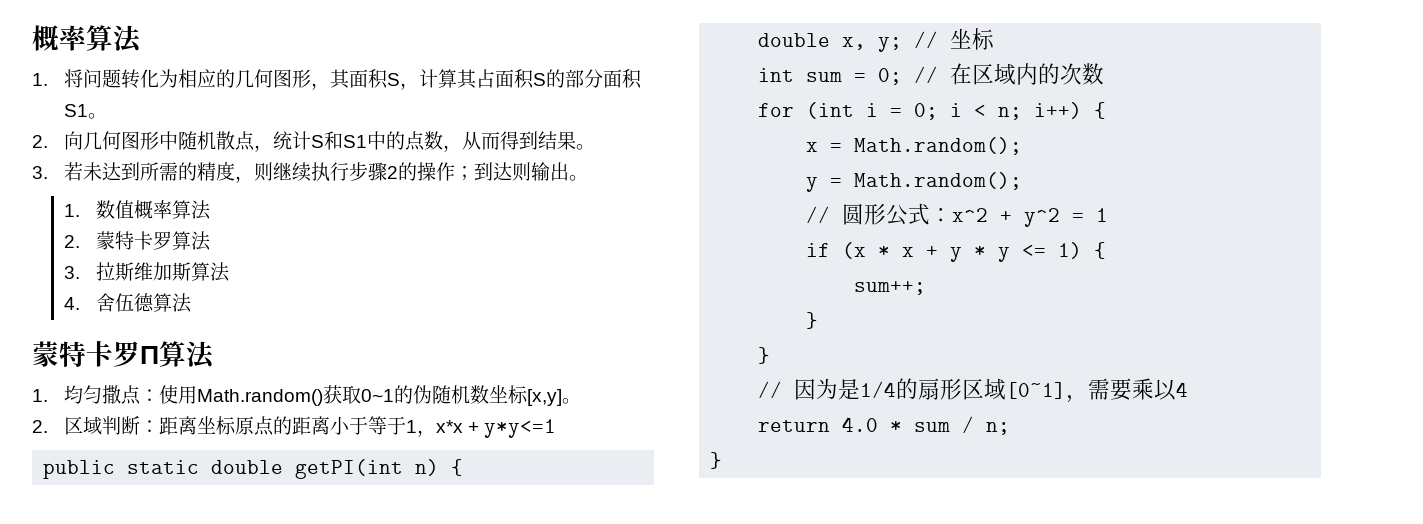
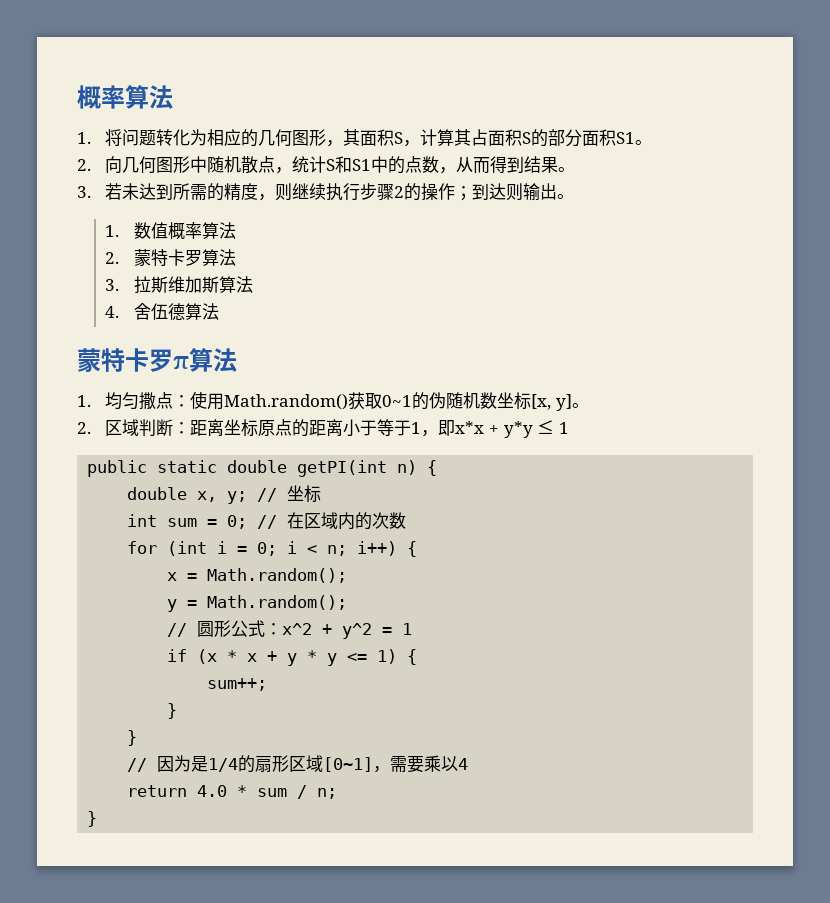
[140,346,159,364] Π -> [173,356,189,369] π
[527,389,563,406] [x,y] -> [531,394,572,411] [x, y]
(437, 433) none -> [438,420,456,436] 即
[484,419,557,438] y*y<=1 -> [503,420,569,438] y*y ≤ 1

